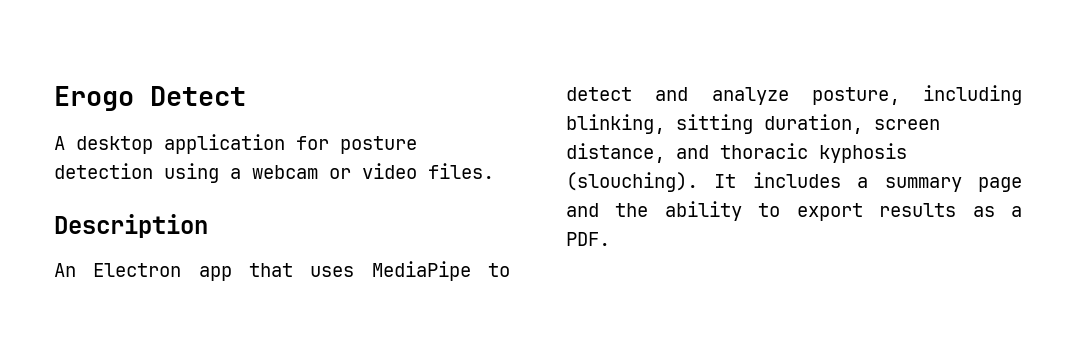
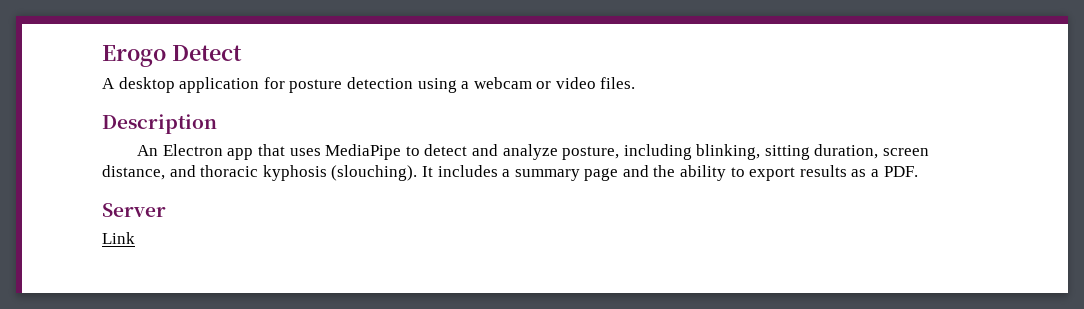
(610, 239) none -> [102,203,166,217] [102,232,135,244] // Server // Link

